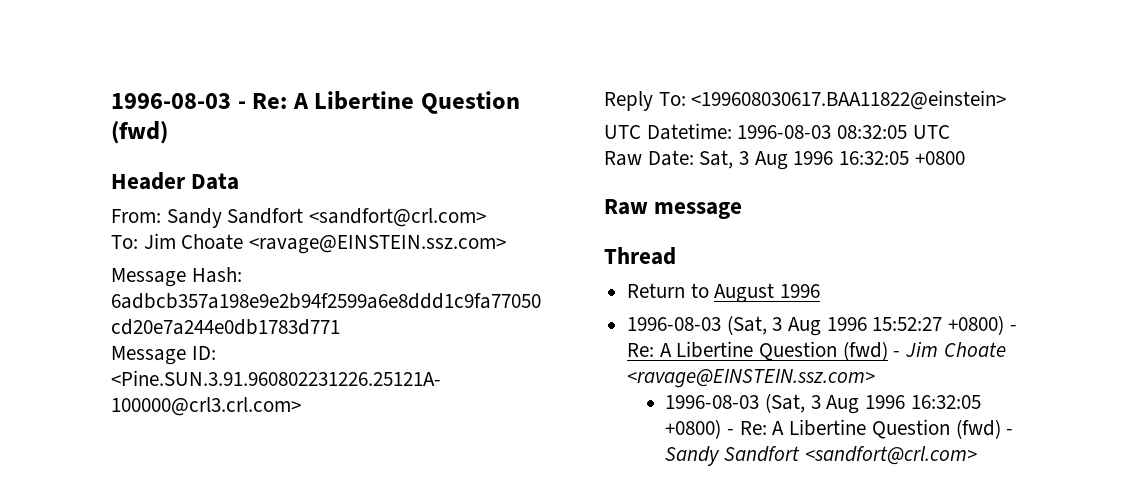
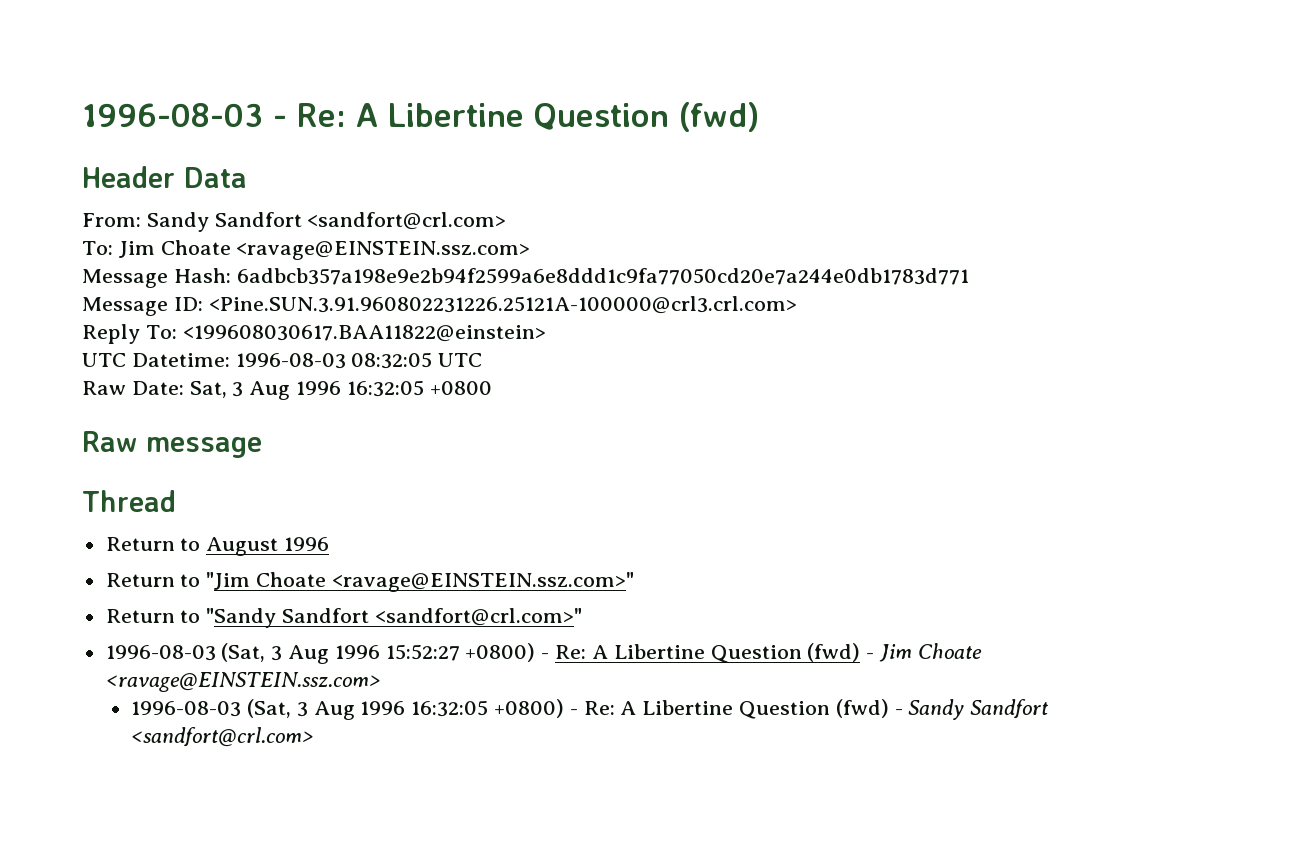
(821, 291) none -> [105,572,634,592] [105,608,582,628] // Return to "Jim Choate <ravage@EINSTEIN.ssz.com>" // Return to "Sandy Sandfort <sandfort@crl.com>"

